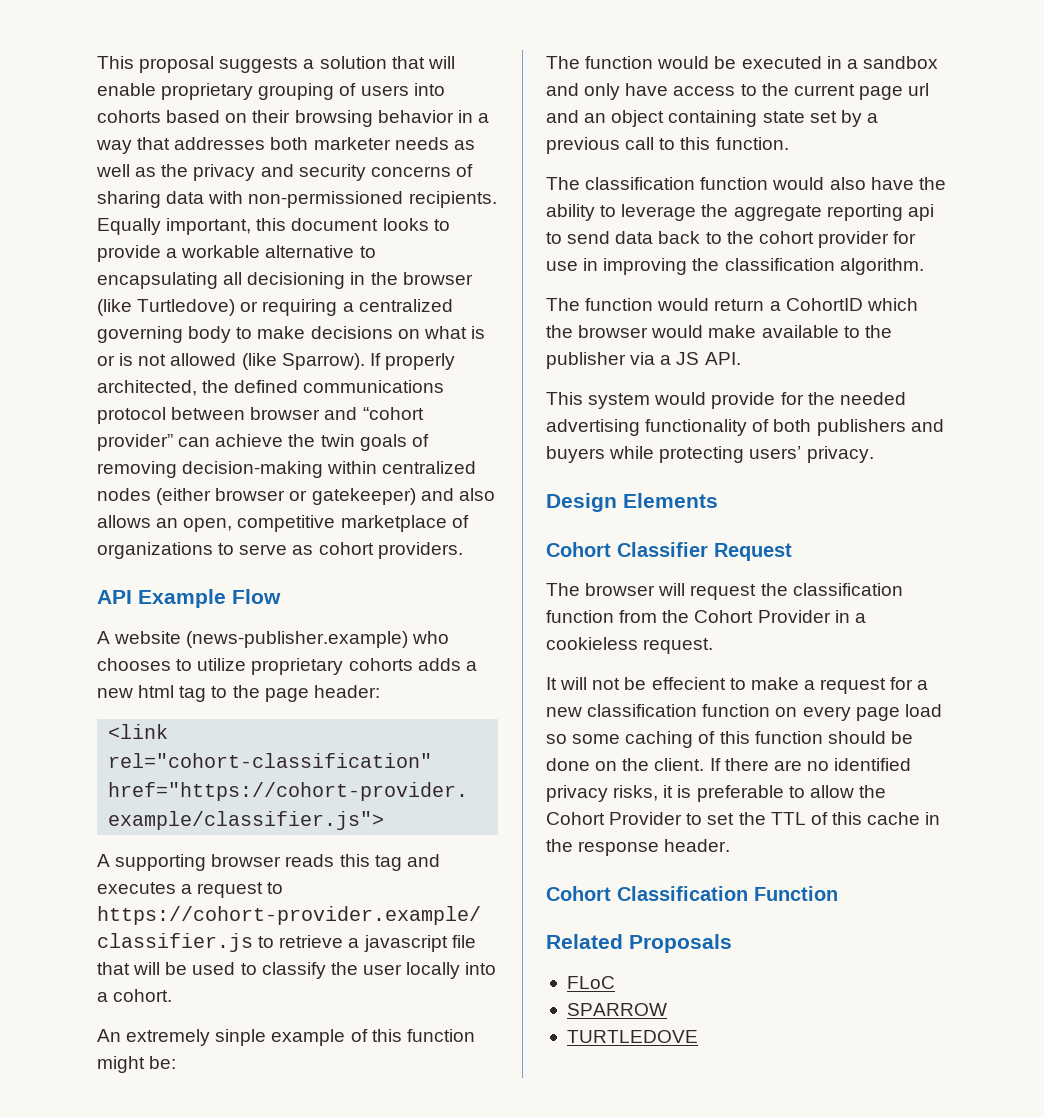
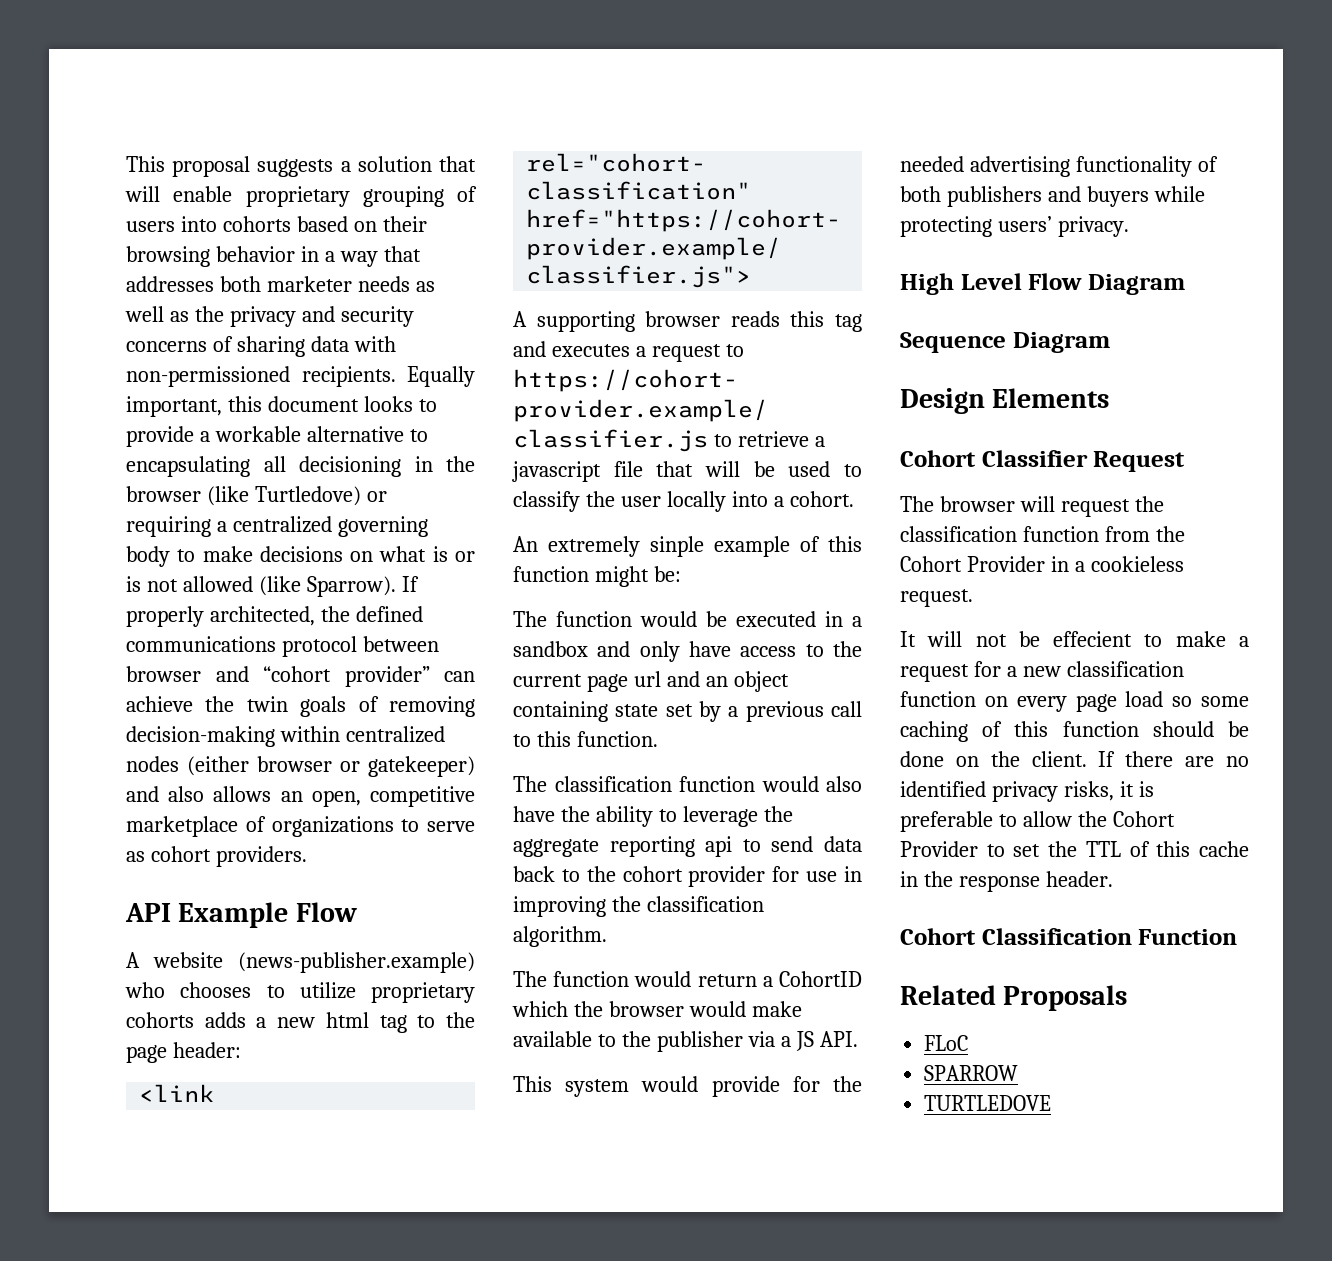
(874, 454) none -> [900,273,1185,295] [900,332,1110,353] // High Level Flow Diagram // Sequence Diagram

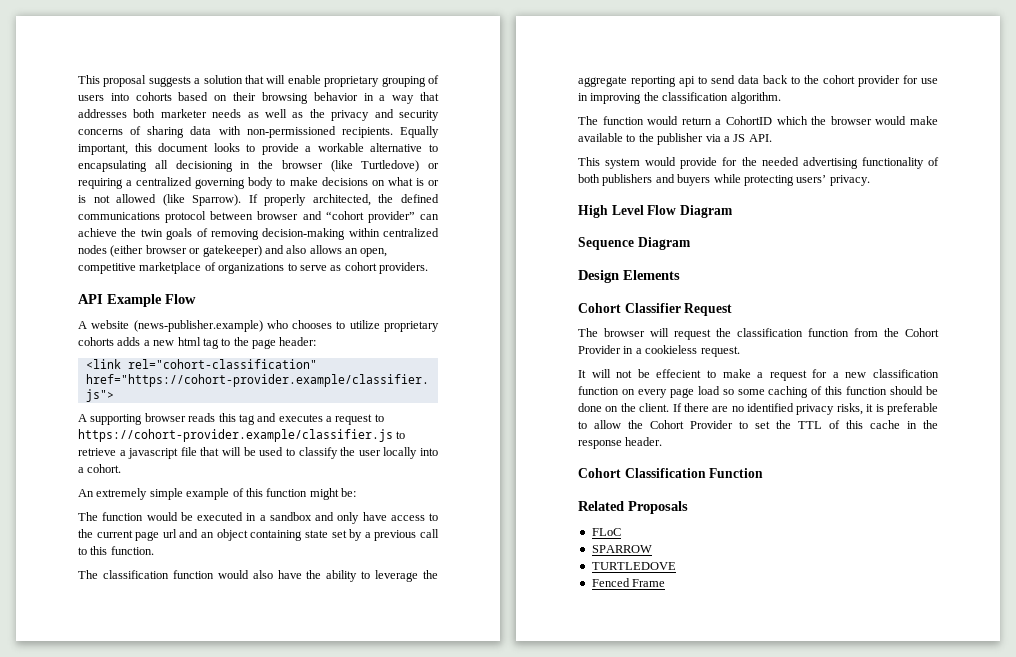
[650,536,704,557] sinple -> [149,488,183,500] simple
(1052, 1103) none -> [591,578,666,587] // Fenced Frame

